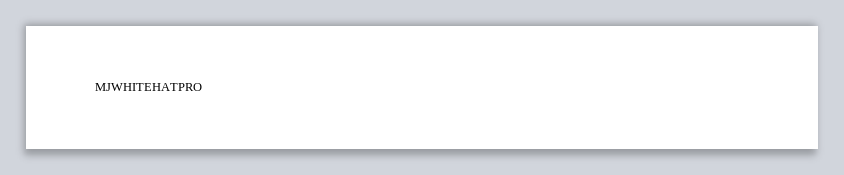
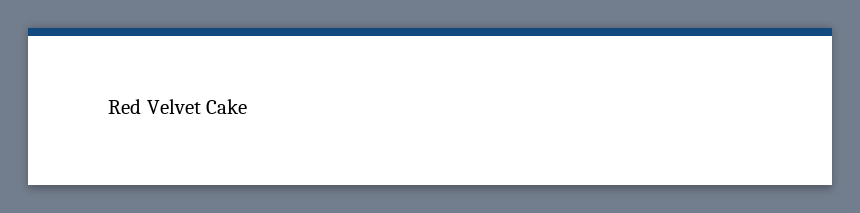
[95,83,202,91] MJWHITEHATPRO -> [108,99,248,114] Red Velvet Cake

